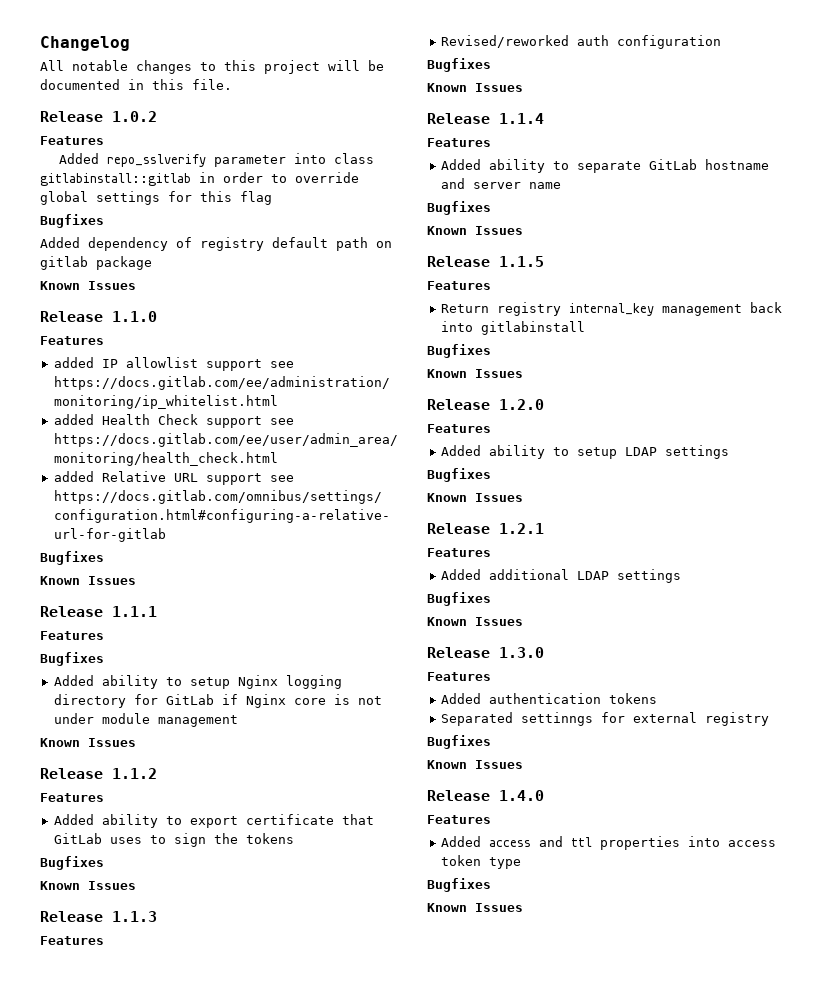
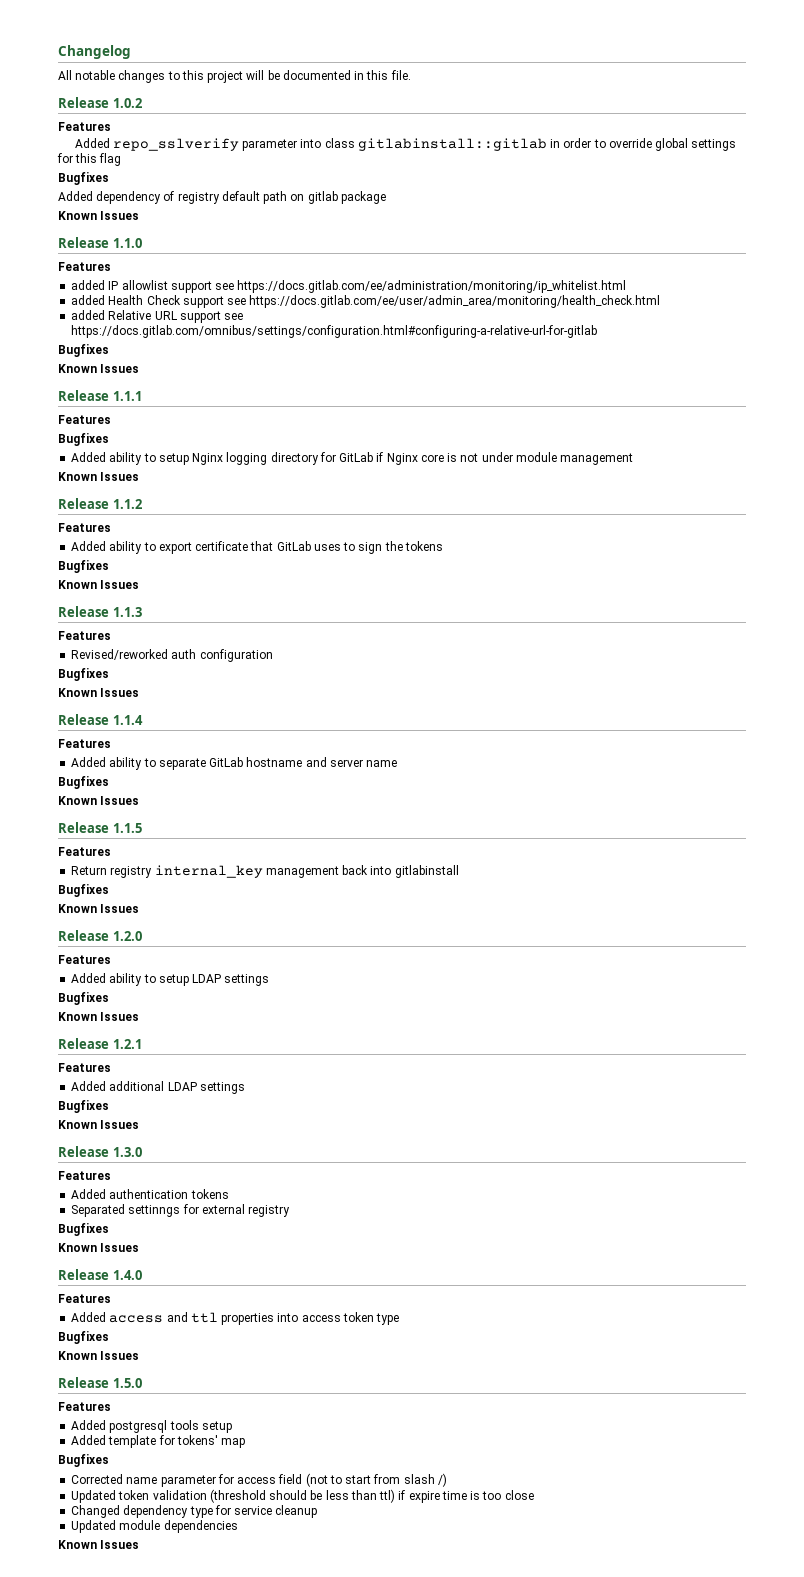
(523, 907) none -> [58,1377,142,1388] [58,1402,111,1411] [71,1420,232,1433] [71,1435,246,1448] [58,1454,109,1467] [71,1473,447,1487] [71,1489,534,1503] [71,1505,318,1518] [71,1520,238,1533] [58,1540,140,1549] // Release 1.5.0 // Features // Added postgresql tools setup // Added template for tokens' map // Bugfixes // Corrected name parameter for access field (not to start from slash /) // Updated token validation (threshold should be less than ttl) if expire time is too close // Changed dependency type for service cleanup // Updated module dependencies // Known Issues

